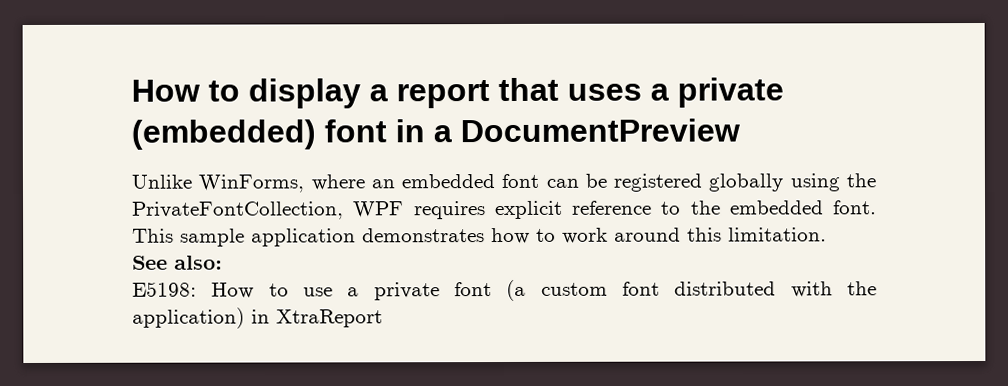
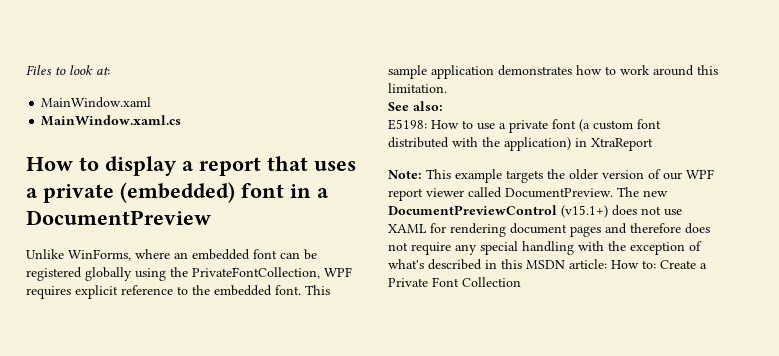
(131, 90) none -> [26,65,110,75] [41,97,152,108] [41,115,182,126] Files to look at: // MainWindow.xaml // MainWindow.xaml.cs //
(383, 318) none -> [388,169,714,183] [388,187,668,201] [388,205,682,218] [388,223,710,237] [388,241,702,255] [388,259,707,270] [388,277,521,287] // Note: This example targets the older version of our WPF report viewer called DocumentPreview. The new DocumentPreviewControl (v15.1+) does not use XAML for rendering document pages and therefore does not require any special handling with the exception of what's described in this MSDN article: How to: Create a Private Font Collection

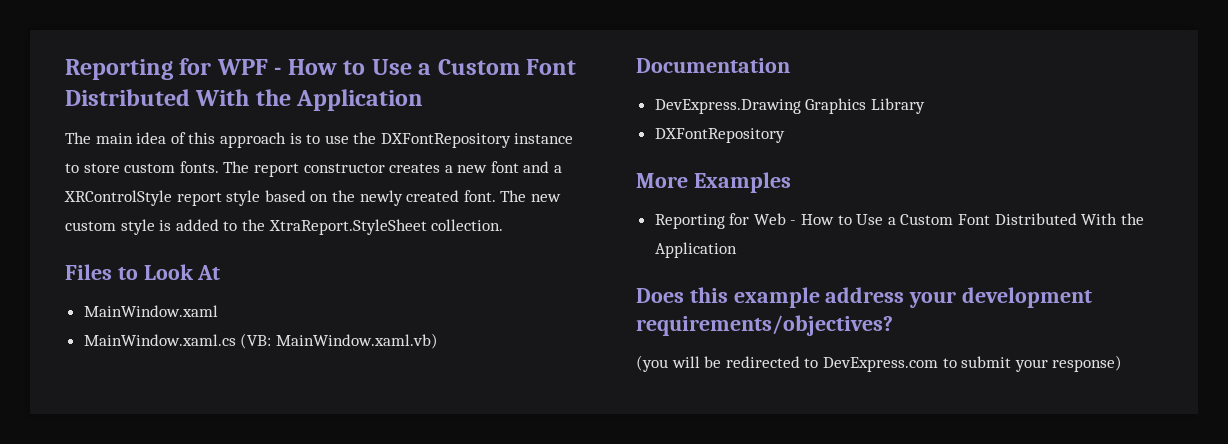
[26,65,110,75] [41,97,152,108] [41,115,182,126] [26,156,356,176] [26,182,329,203] [26,210,211,225] [26,249,317,261] [26,267,352,281] [26,285,330,299] [388,65,718,79] [388,83,447,93] [388,101,443,111] [388,119,661,133] [388,137,653,151] [388,169,714,183] [388,187,668,201] [388,205,682,218] [388,223,710,237] [388,241,702,255] [388,259,707,270] [388,277,521,287] Files to look at: // MainWindow.xaml // MainWindow.xaml.cs // How to display a report that uses a private (embedded) font in a DocumentPreview // Unlike WinForms, where an embedded font can be registered globally using the PrivateFontCollection, WPF requires explicit reference to the embedded font. This sample application demonstrates how to work around this limitation. // See also: // E5198: How to use a private font (a custom font distributed with the application) in XtraReport // Note: This example targets the older version of our WPF report viewer called DocumentPreview. The new DocumentPreviewControl (v15.1+) does not use XAML for rendering document pages and therefore does not require any special handling with the exception of what's described in this MSDN article: How to: Create a Private Font Collection -> [65,58,577,80] [65,89,424,111] [65,132,574,148] [65,161,563,177] [64,190,561,206] [65,219,504,235] [65,264,221,280] [83,305,218,317] [83,333,438,349] [636,58,790,73] [654,98,925,114] [654,128,785,143] [636,172,791,193] [654,213,1144,229] [654,242,737,258] [636,287,1093,308] [636,315,893,336] [636,355,1123,372] Reporting for WPF - How to Use a Custom Font Distributed With the Application // The main idea of this approach is to use the DXFontRepository instance to store custom fonts. The report constructor creates a new font and a XRControlStyle report style based on the newly created font. The new custom style is added to the XtraReport.StyleSheet collection. // Files to Look At // MainWindow.xaml // MainWindow.xaml.cs (VB: MainWindow.xaml.vb) // Documentation // DevExpress.Drawing Graphics Library // DXFontRepository // More Examples // Reporting for Web - How to Use a Custom Font Distributed With the Application // Does this example address your development requirements/objectives? // (you will be redirected to DevExpress.com to submit your response)

